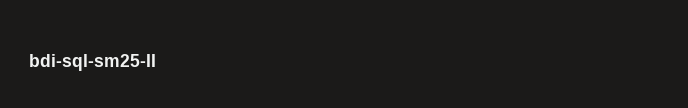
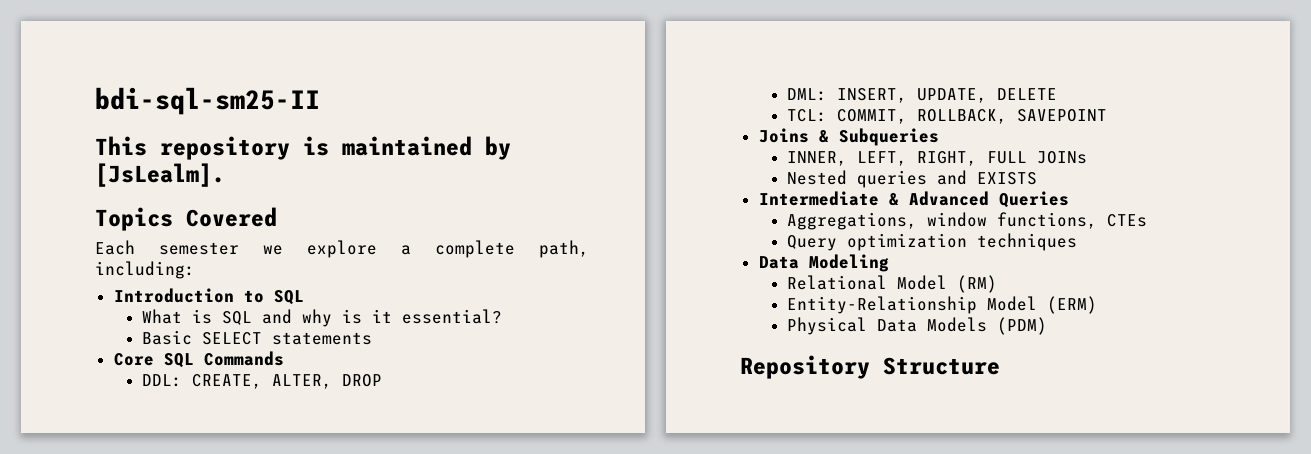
(156, 62) none -> [95,136,511,160] [95,163,225,187] [95,207,277,231] [95,240,589,258] [95,261,195,279] [113,288,304,305] [142,309,503,327] [142,330,373,345] [113,351,284,368] [142,374,383,389] [787,88,1058,103] [787,109,1108,124] [758,128,939,146] [787,151,1088,166] [787,170,1038,188] [758,191,1069,208] [787,212,1148,230] [787,233,1078,251] [758,254,889,272] [787,275,998,293] [787,296,1098,314] [787,317,1048,335] [740,355,1000,379] // This repository is maintained by [JsLealm]. // Topics Covered // Each semester we explore a complete path, including: // Introduction to SQL // What is SQL and why is it essential? // Basic SELECT statements // Core SQL Commands // DDL: CREATE, ALTER, DROP // DML: INSERT, UPDATE, DELETE // TCL: COMMIT, ROLLBACK, SAVEPOINT // Joins & Subqueries // INNER, LEFT, RIGHT, FULL JOINs // Nested queries and EXISTS // Intermediate & Advanced Queries // Aggregations, window functions, CTEs // Query optimization techniques // Data Modeling // Relational Model (RM) // Entity-Relationship Model (ERM) // Physical Data Models (PDM) // Repository Structure

